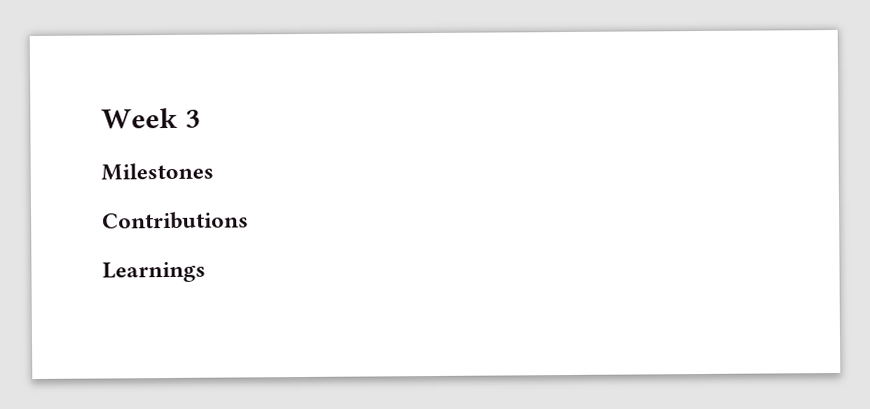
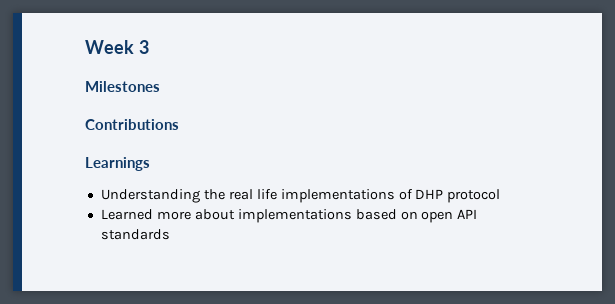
(206, 272) none -> [100,189,501,203] [100,209,478,223] [100,229,170,240] // Understanding the real life implementations of DHP protocol // Learned more about implementations based on open API standards

